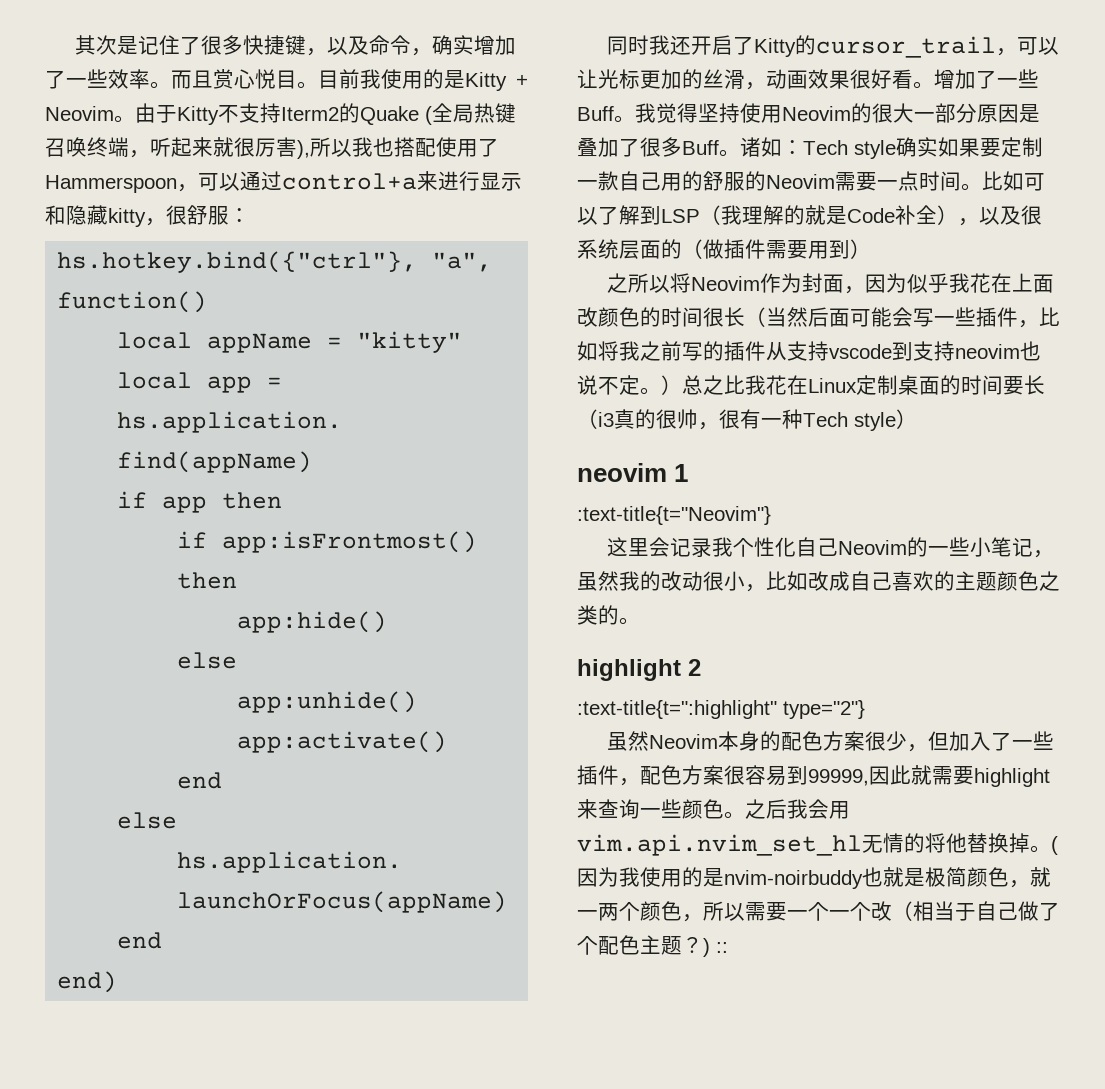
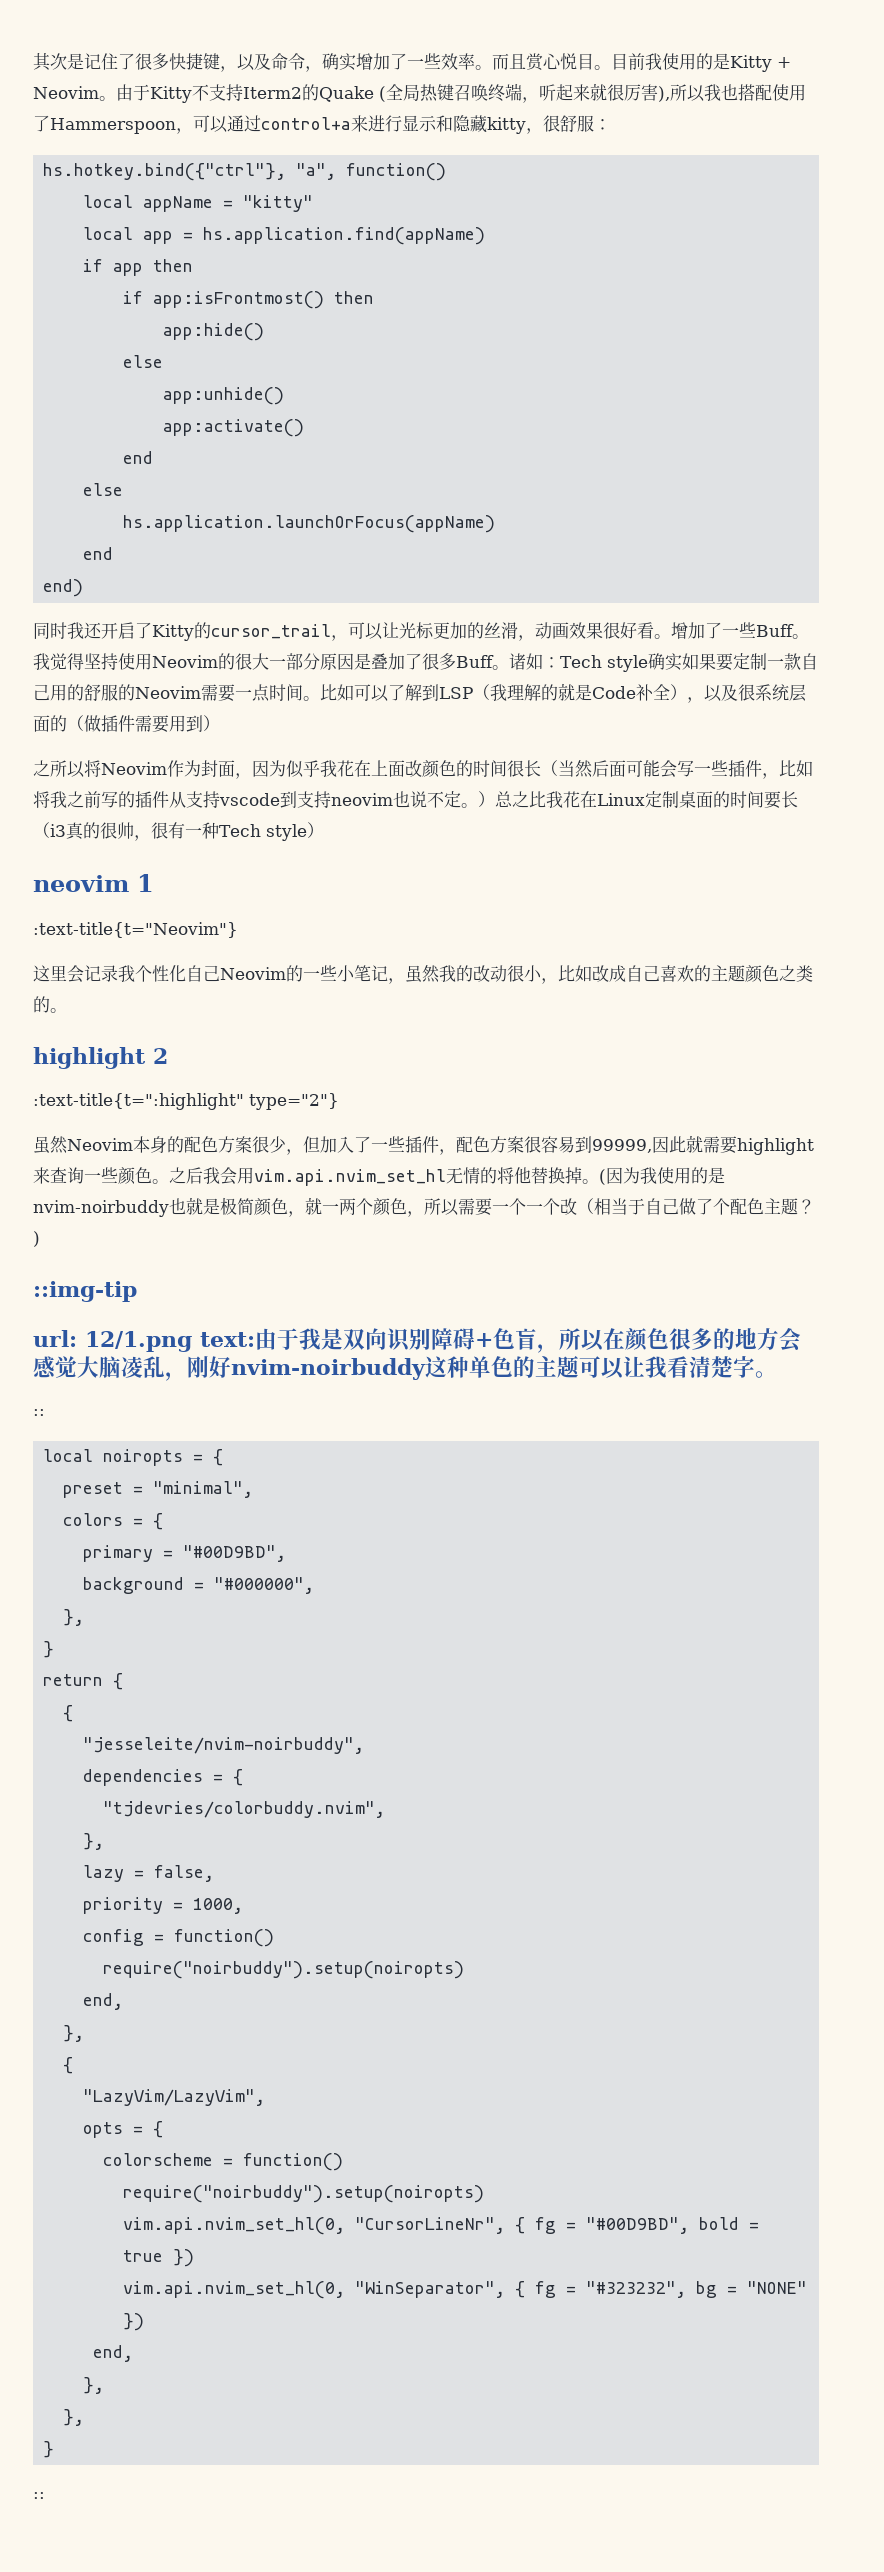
(710, 947) none -> [33,1281,137,1302] [33,1328,801,1353] [33,1355,777,1381] [33,1409,45,1416] [43,1449,224,1466] [63,1481,254,1498] [63,1513,164,1530] [83,1545,287,1562] [83,1577,315,1594] [63,1609,85,1626] [43,1641,55,1658] [43,1673,124,1690] [63,1705,74,1722] [83,1737,365,1754] [83,1769,244,1786] [103,1801,386,1818] [83,1833,105,1850] [83,1865,215,1882] [83,1897,244,1914] [83,1929,275,1947] [103,1961,465,1979] [83,1993,124,2010] [63,2025,85,2042] [63,2057,74,2074] [83,2089,266,2106] [83,2121,164,2138] [103,2153,344,2171] [123,2185,485,2203] [123,2217,760,2235] [123,2249,195,2267] [123,2281,808,2299] [123,2313,145,2331] [93,2345,134,2362] [83,2377,105,2394] [63,2409,85,2426] [43,2441,55,2458] // ::img-tip // url: 12/1.png text:由于我是双向识别障碍+色盲，所以在颜色很多的地方会感觉大脑凌乱，刚好nvim-noirbuddy这种单色的主题可以让我看清楚字。 // :: // local noiropts = { // preset = "minimal", // colors = { // primary = "#00D9BD", // background = "#000000", // }, // } // return { // { // "jesseleite/nvim-noirbuddy", // dependencies = { // "tjdevries/colorbuddy.nvim", // }, // lazy = false, // priority = 1000, // config = function() // require("noirbuddy").setup(noiropts) // end, // }, // { // "LazyVim/LazyVim", // opts = { // colorscheme = function() // require("noirbuddy").setup(noiropts) // vim.api.nvim_set_hl(0, "CursorLineNr", { fg = "#00D9BD", bold = true }) // vim.api.nvim_set_hl(0, "WinSeparator", { fg = "#323232", bg = "NONE" }) // end, // }, // }, // } //

